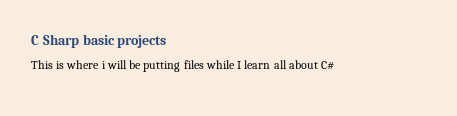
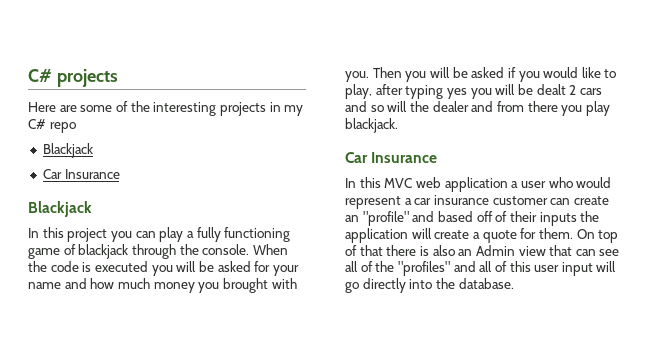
[31,34,167,48] [31,60,335,72] C Sharp basic projects // This is where i will be putting files while I learn all about C# -> [28,69,118,87] [28,101,304,116] [28,119,76,133] [42,143,93,158] [42,169,120,179] [28,201,92,217] [28,227,291,242] [28,244,288,259] [28,261,299,276] [28,278,297,293] [345,67,617,82] [345,84,602,99] [345,101,610,116] [345,118,398,133] [345,152,438,163] [345,177,612,192] [345,195,609,209] [345,211,600,226] [345,228,619,243] [345,245,620,256] [345,261,617,276] [345,278,514,293] C# projects // Here are some of the interesting projects in my C# repo // Blackjack // Car Insurance // Blackjack // In this project you can play a fully functioning game of blackjack through the console. When the code is executed you will be asked for your name and how much money you brought with you. Then you will be asked if you would like to play, after typing yes you will be dealt 2 cars and so will the dealer and from there you play blackjack. // Car Insurance // In this MVC web application a user who would represent a car insurance customer can create an "profile" and based off of their inputs the application will create a quote for them. On top of that there is also an Admin view that can see all of the "profiles" and all of this user input will go directly into the database.

